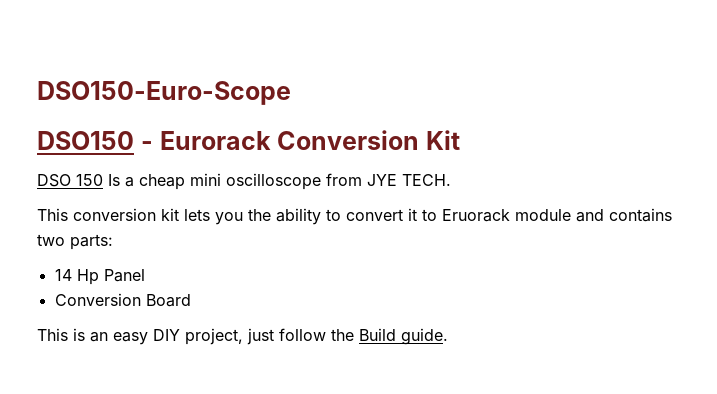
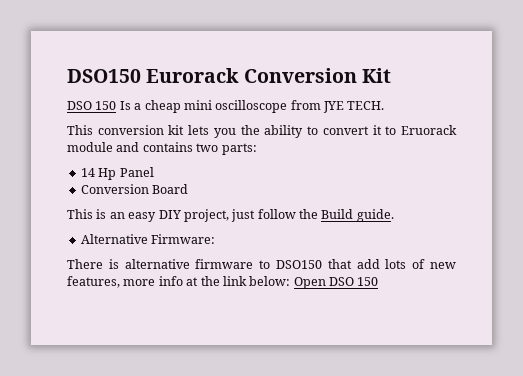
[37,81,291,105] [37,131,153,150] DSO150-Euro-Scope // DSO150 - -> [67,69,141,83] DSO150
(448, 336) none -> [80,234,216,244] [67,259,457,269] [67,276,379,289] // Alternative Firmware: // There is alternative firmware to DSO150 that add lots of new features, more info at the link below: Open DSO 150

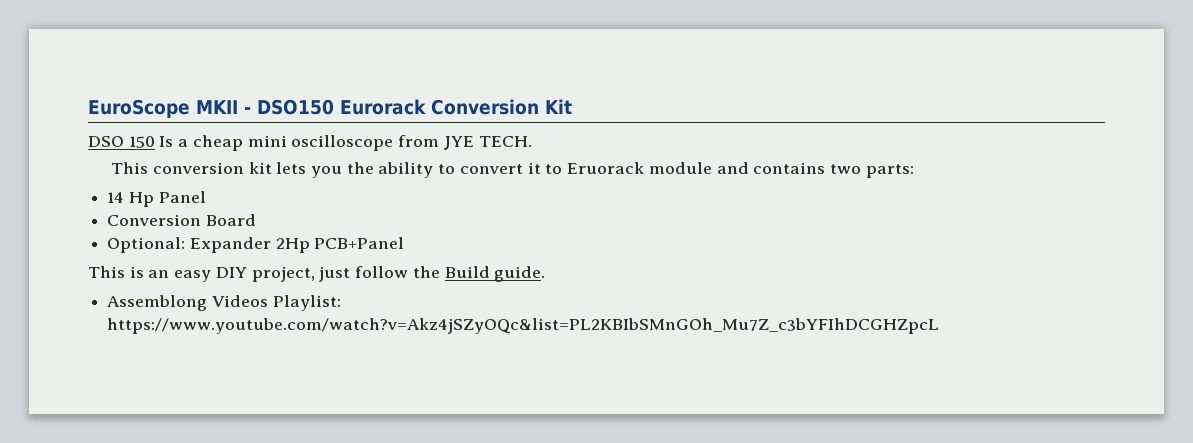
(67, 76) none -> [88,99,251,118] EuroScope MKII -
(189, 189) none -> [107,237,405,253] // Optional: Expander 2Hp PCB+Panel
[80,234,216,244] [67,259,457,269] [67,276,379,289] Alternative Firmware: // There is alternative firmware to DSO150 that add lots of new features, more info at the link below: Open DSO 150 -> [107,295,341,311] [107,318,940,334] Assemblong Videos Playlist: https://www.youtube.com/watch?v=Akz4jSZyOQc&list=PL2KBIbSMnGOh_Mu7Z_c3bYFIhDCGHZpcL

